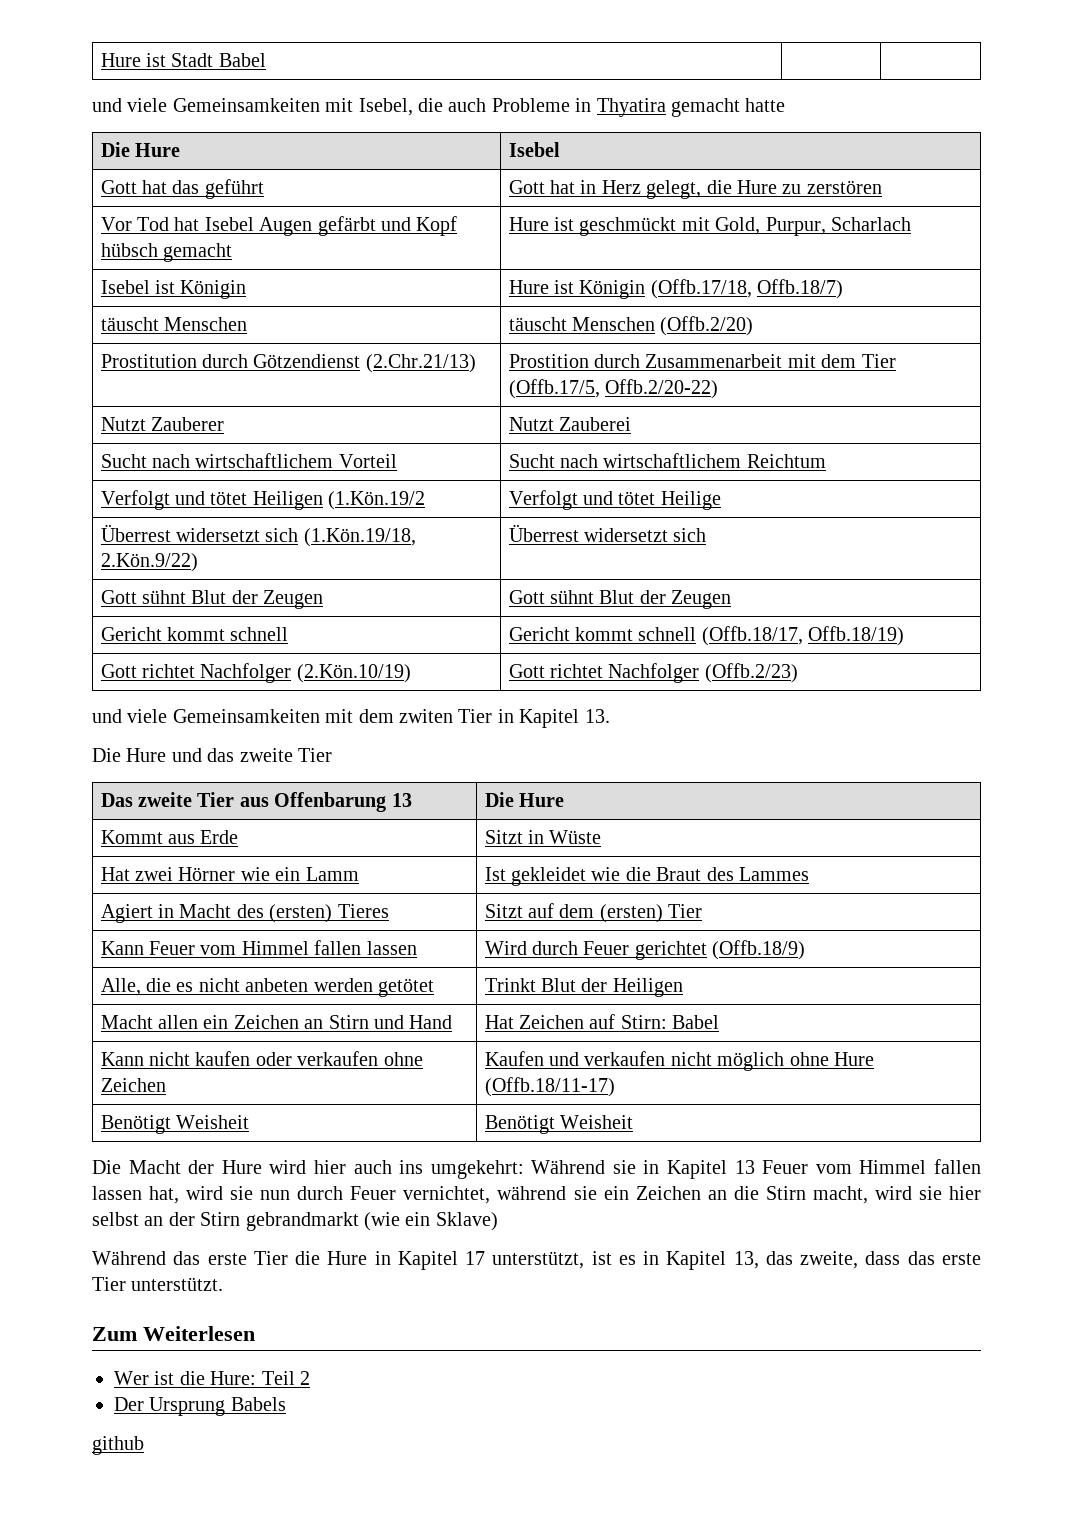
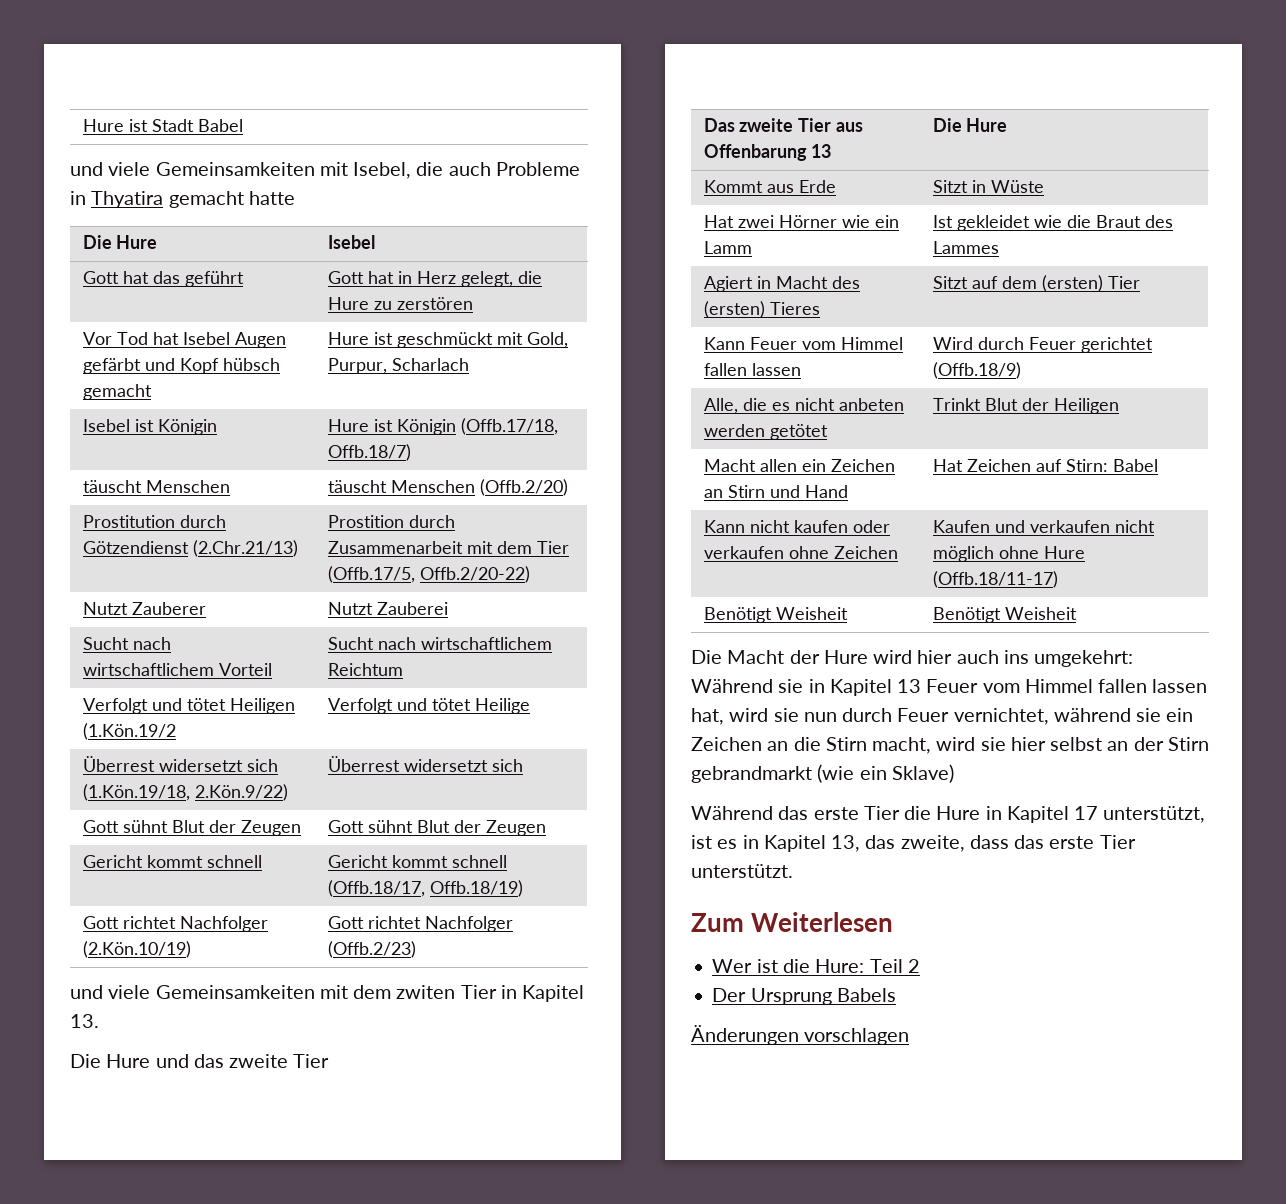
[92,1436,144,1455] github -> [691,1025,910,1045] Änderungen vorschlagen

